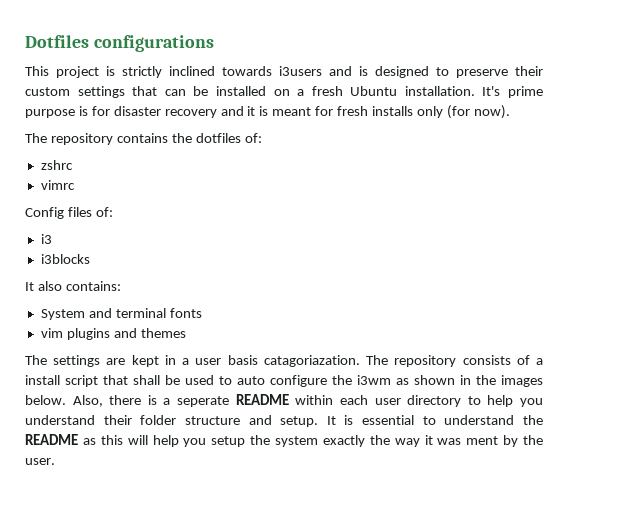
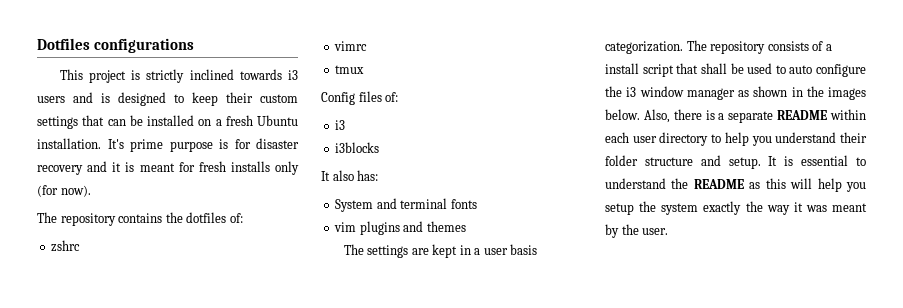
[279,66,322,76] i3users -> [288,70,298,80] [37,96,65,103] i3 users
[456,69,508,78] preserve -> [192,92,218,106] keep
(75, 185) none -> [335,65,365,74] // tmux
[65,281,121,291] contains: -> [357,170,379,181] has:
[263,355,360,367] catagoriazation. -> [605,41,683,54] categorization.
[357,375,391,385] i3wm -> [626,86,735,100] i3 window manager
[177,396,230,407] seperate -> [728,111,774,123] separate
[466,436,499,445] ment -> [832,203,867,212] meant

